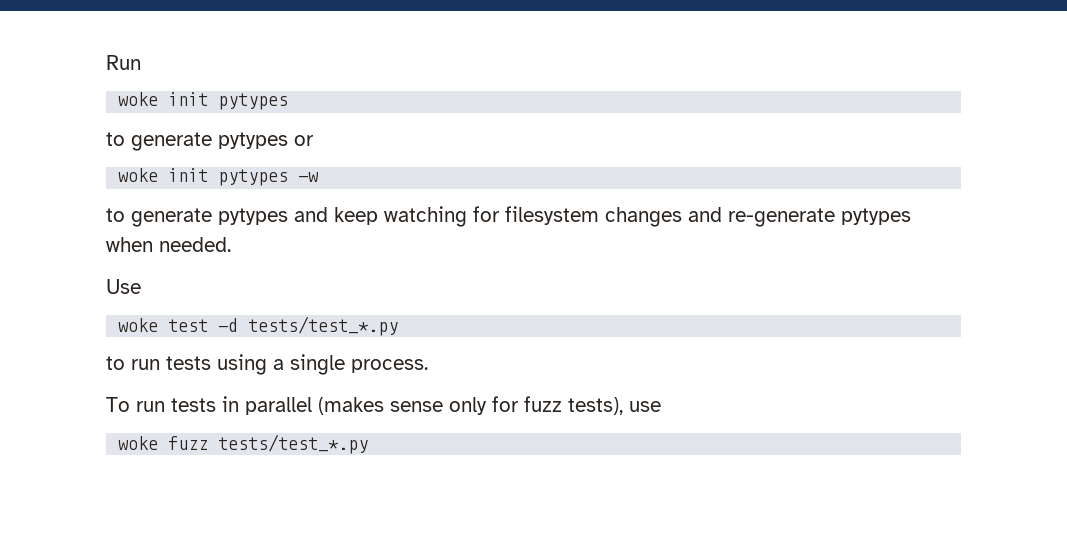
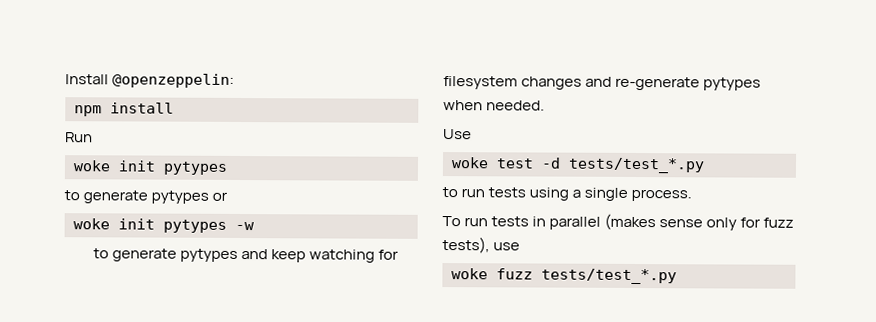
(106, 62) none -> [65,73,235,88] [74,102,174,117] Install @openzeppelin: // npm install //

